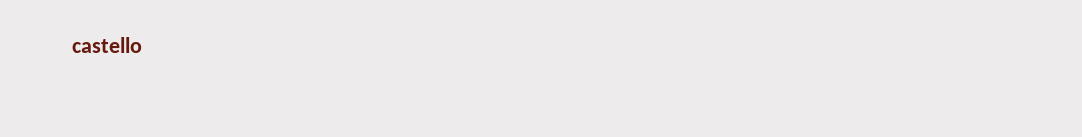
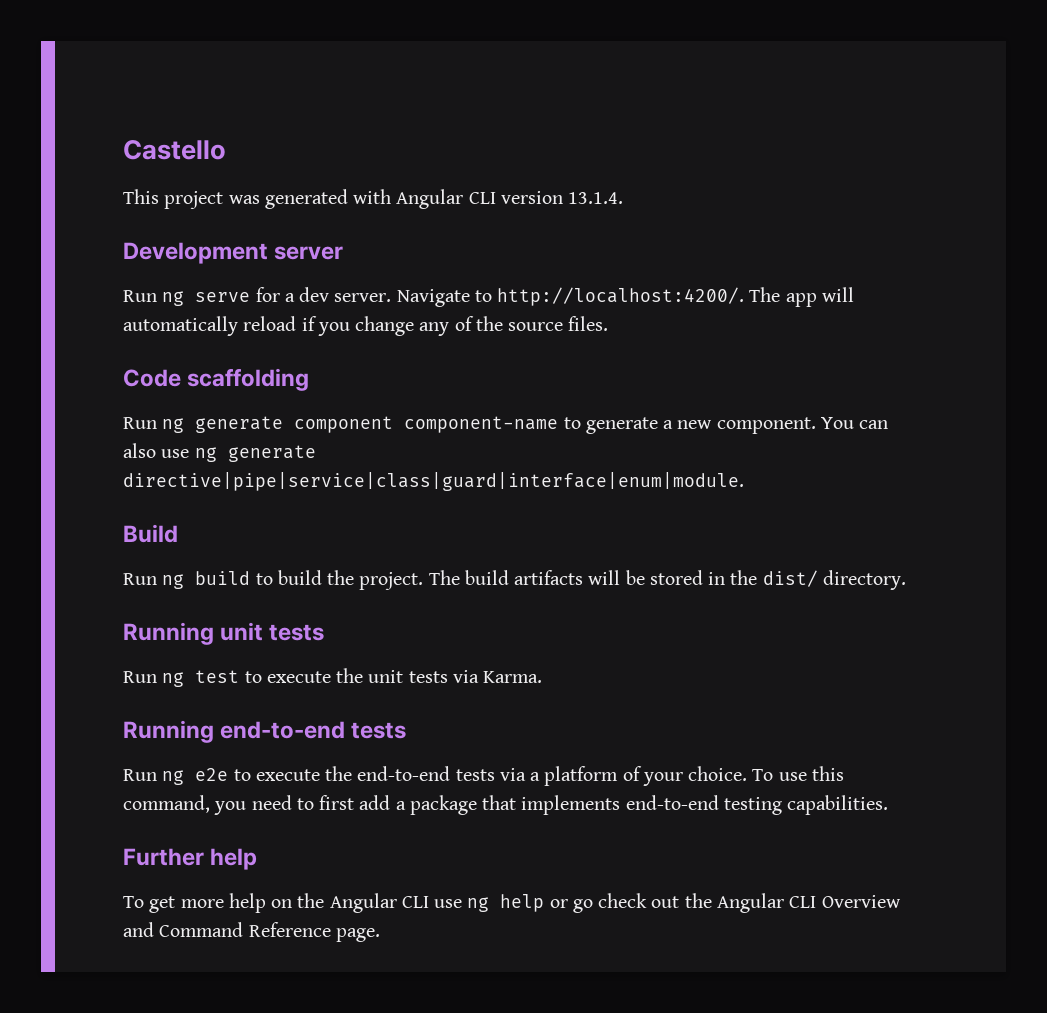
[72,37,142,53] castello -> [123,140,226,160] [123,189,624,209] [123,242,344,264] [123,287,854,307] [123,316,609,336] [123,368,310,391] [123,416,889,434] [123,443,316,462] [123,472,744,491] [123,524,178,543] [123,570,906,590] [123,622,325,645] [123,668,543,687] [123,720,407,743] [123,766,844,786] [123,795,889,815] [123,848,258,870] [123,893,901,913] [123,922,380,942] Castello // This project was generated with Angular CLI version 13.1.4. // Development server // Run ng serve for a dev server. Navigate to http://localhost:4200/. The app will automatically reload if you change any of the source files. // Code scaffolding // Run ng generate component component-name to generate a new component. You can also use ng generate directive|pipe|service|class|guard|interface|enum|module. // Build // Run ng build to build the project. The build artifacts will be stored in the dist/ directory. // Running unit tests // Run ng test to execute the unit tests via Karma. // Running end-to-end tests // Run ng e2e to execute the end-to-end tests via a platform of your choice. To use this command, you need to first add a package that implements end-to-end testing capabilities. // Further help // To get more help on the Angular CLI use ng help or go check out the Angular CLI Overview and Command Reference page.

